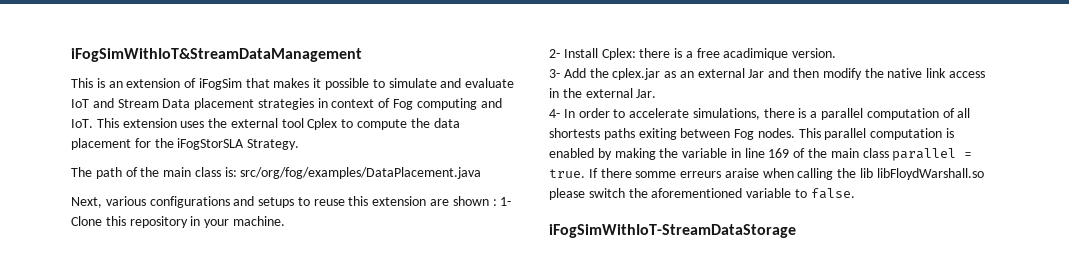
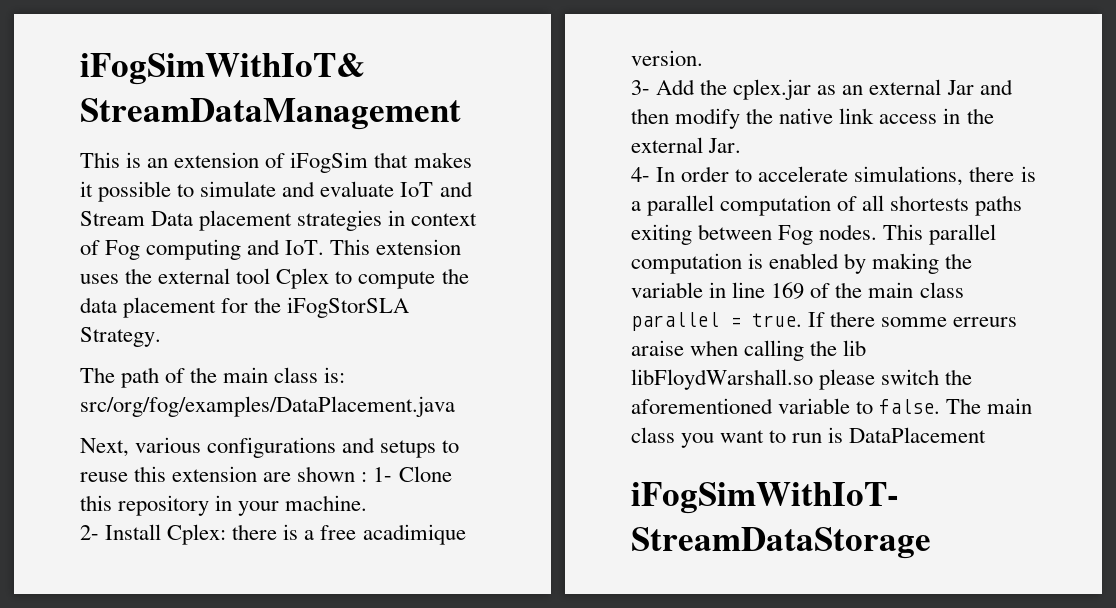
(855, 193) none -> [946,398,1033,414] [631,427,987,448] The main class you want to run is DataPlacement

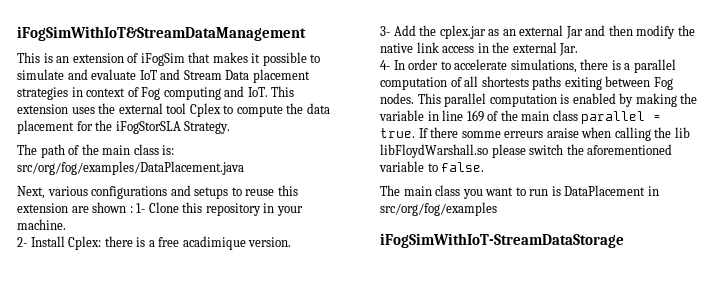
(941, 406) none -> (485, 167) //
(987, 435) none -> [647,186,659,196] [380,202,497,216] in src/org/fog/examples

